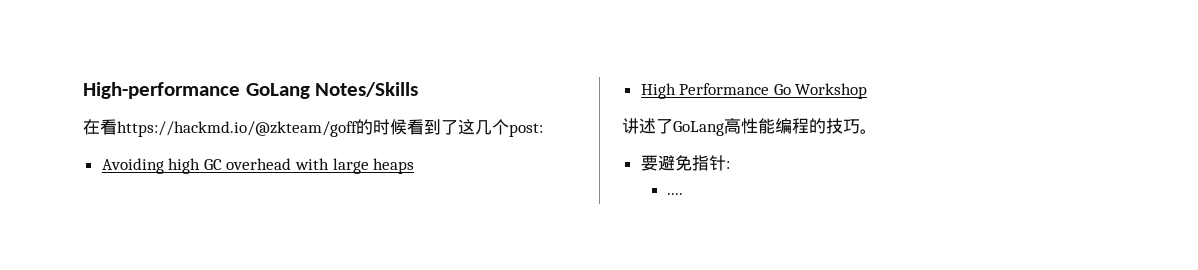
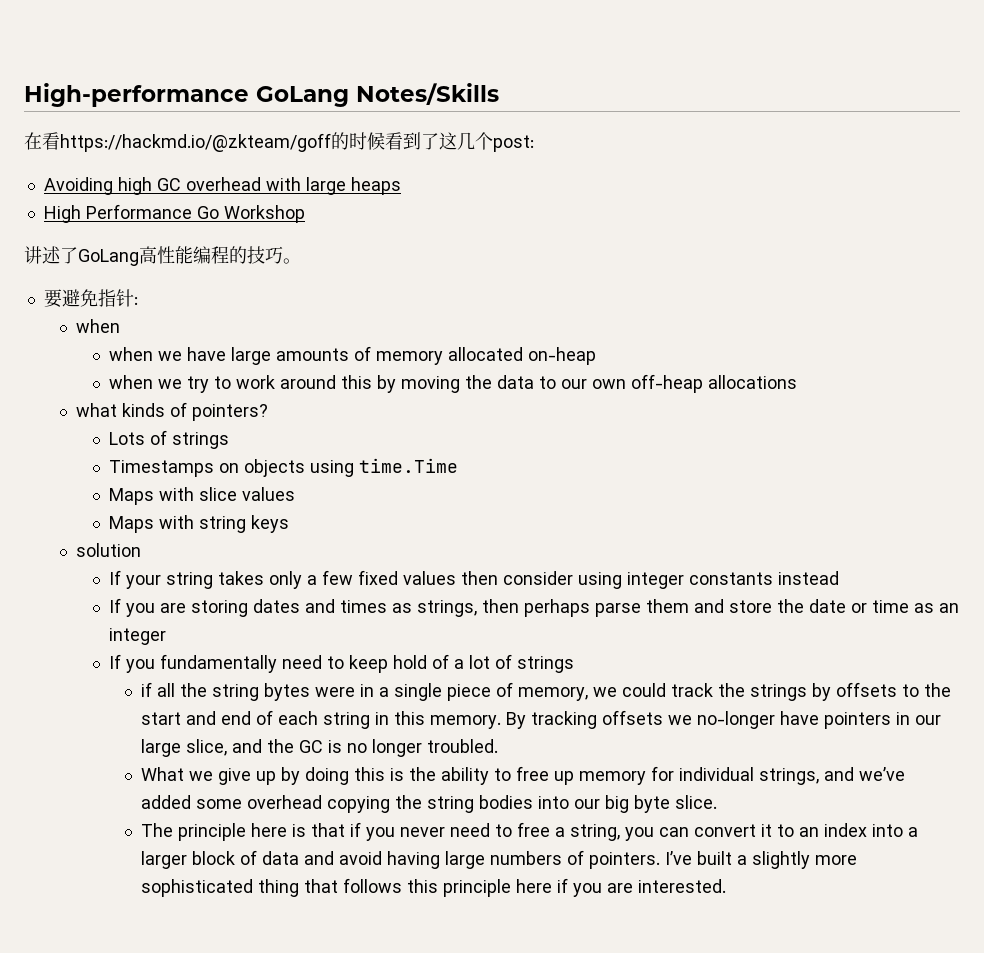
[667,193,684,195] .... -> [76,319,121,333] [108,346,596,365] [108,374,797,393] [76,402,269,421] [108,430,229,449] [108,458,458,477] [108,487,295,505] [108,515,289,533] [76,543,142,557] [108,570,839,589] [108,598,959,617] [108,628,166,645] [108,654,574,673] [141,682,952,701] [141,710,942,729] [141,739,499,757] [141,766,906,785] [141,795,718,813] [141,822,919,841] [141,850,858,869] [141,878,727,897] when // when we have large amounts of memory allocated on-heap // when we try to work around this by moving the data to our own off-heap allocations // what kinds of pointers? // Lots of strings // Timestamps on objects using time.Time // Maps with slice values // Maps with string keys // solution // If your string takes only a few fixed values then consider using integer constants instead // If you are storing dates and times as strings, then perhaps parse them and store the date or time as an integer // If you fundamentally need to keep hold of a lot of strings // if all the string bytes were in a single piece of memory, we could track the strings by offsets to the start and end of each string in this memory. By tracking offsets we no-longer have pointers in our large slice, and the GC is no longer troubled. // What we give up by doing this is the ability to free up memory for individual strings, and we’ve added some overhead copying the string bodies into our big byte slice. // The principle here is that if you never need to free a string, you can convert it to an index into a larger block of data and avoid having large numbers of pointers. I’ve built a slightly more sophisticated thing that follows this principle here if you are interested.

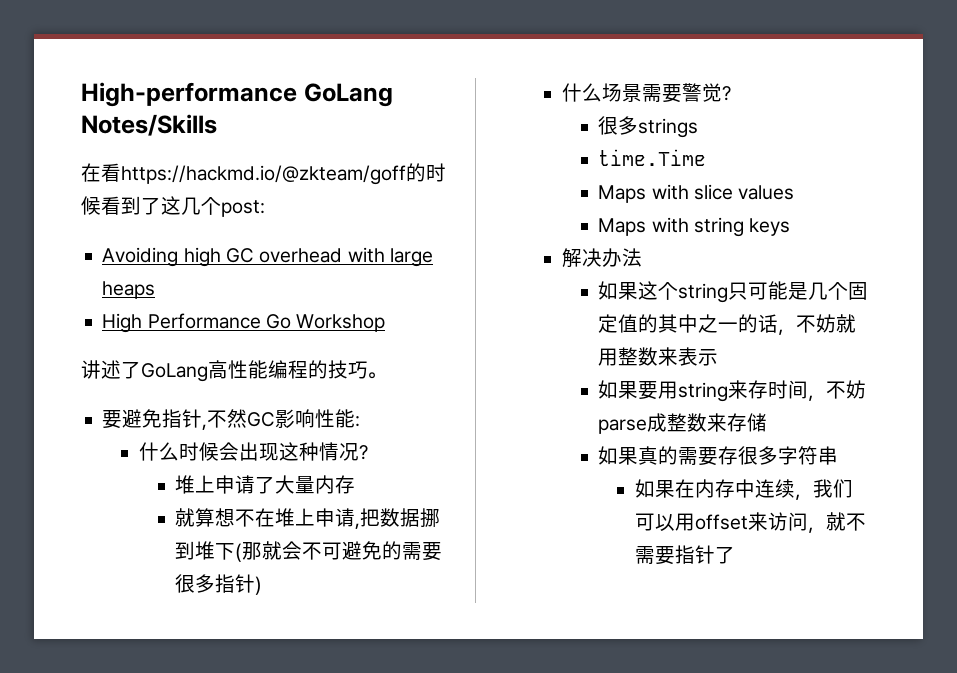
[133,297,138,305] [76,319,121,333] [108,346,596,365] [108,374,797,393] [76,402,269,421] [108,430,229,449] [108,459,354,477] : // when // when we have large amounts of memory allocated on-heap // when we try to work around this by moving the data to our own off-heap allocations // what kinds of pointers? // Lots of strings // Timestamps on objects using -> [202,409,361,430] [138,442,368,461] [175,475,356,494] [175,508,441,529] [175,541,443,562] [175,574,263,595] [561,83,731,103] [598,116,699,138] ,不然GC影响性能: // 什么时候会出现这种情况? // 堆上申请了大量内存 // 就算想不在堆上申请,把数据挪到堆下(那就会不可避免的需要很多指针) // 什么场景需要警觉? // 很多strings //
[76,543,142,557] [108,570,839,589] [108,598,959,617] [108,628,166,645] [108,654,574,673] [141,682,952,701] [141,710,942,729] [141,739,499,757] [141,766,906,785] [141,795,718,813] [141,822,919,841] [141,850,858,869] [141,878,727,897] solution // If your string takes only a few fixed values then consider using integer constants instead // If you are storing dates and times as strings, then perhaps parse them and store the date or time as an integer // If you fundamentally need to keep hold of a lot of strings // if all the string bytes were in a single piece of memory, we could track the strings by offsets to the start and end of each string in this memory. By tracking offsets we no-longer have pointers in our large slice, and the GC is no longer troubled. // What we give up by doing this is the ability to free up memory for individual strings, and we’ve added some overhead copying the string bodies into our big byte slice. // The principle here is that if you never need to free a string, you can convert it to an index into a larger block of data and avoid having large numbers of pointers. I’ve built a slightly more sophisticated thing that follows this principle here if you are interested. -> [561,248,642,268] [598,281,869,303] [598,314,857,335] [598,347,719,366] [598,380,867,402] [598,413,768,434] [598,446,839,466] [634,479,853,500] [634,512,866,533] [634,545,735,565] 解决办法 // 如果这个string只可能是几个固定值的其中之一的话，不妨就用整数来表示 // 如果要用string来存时间，不妨parse成整数来存储 // 如果真的需要存很多字符串 // 如果在内存中连续，我们可以用offset来访问，就不需要指针了

